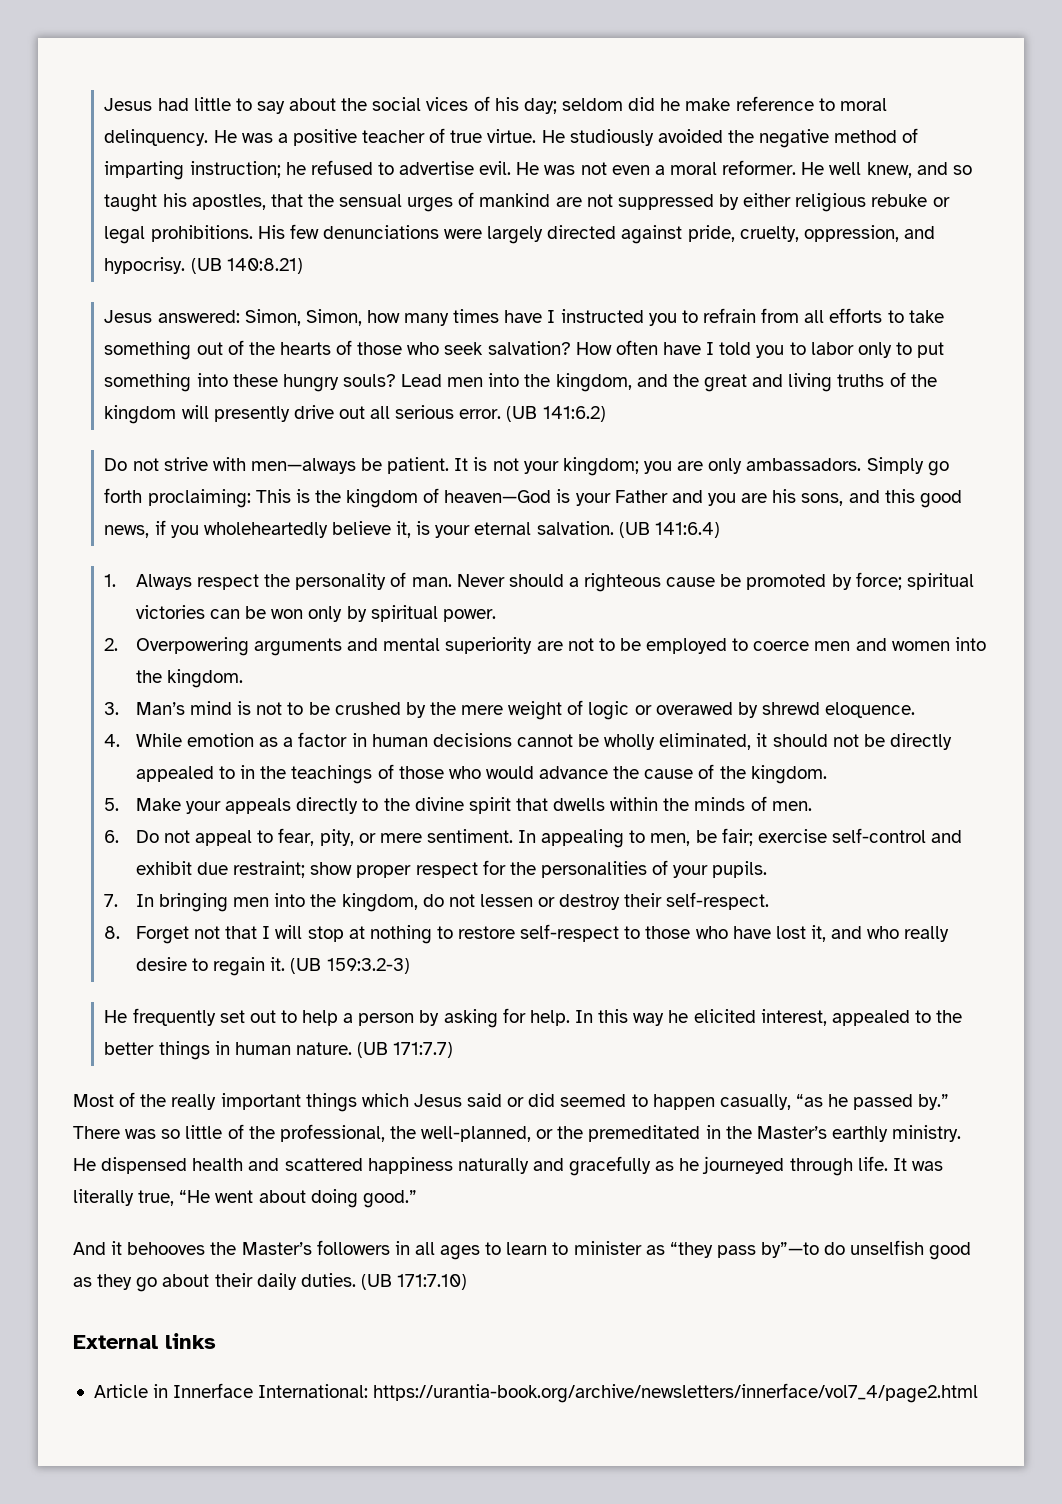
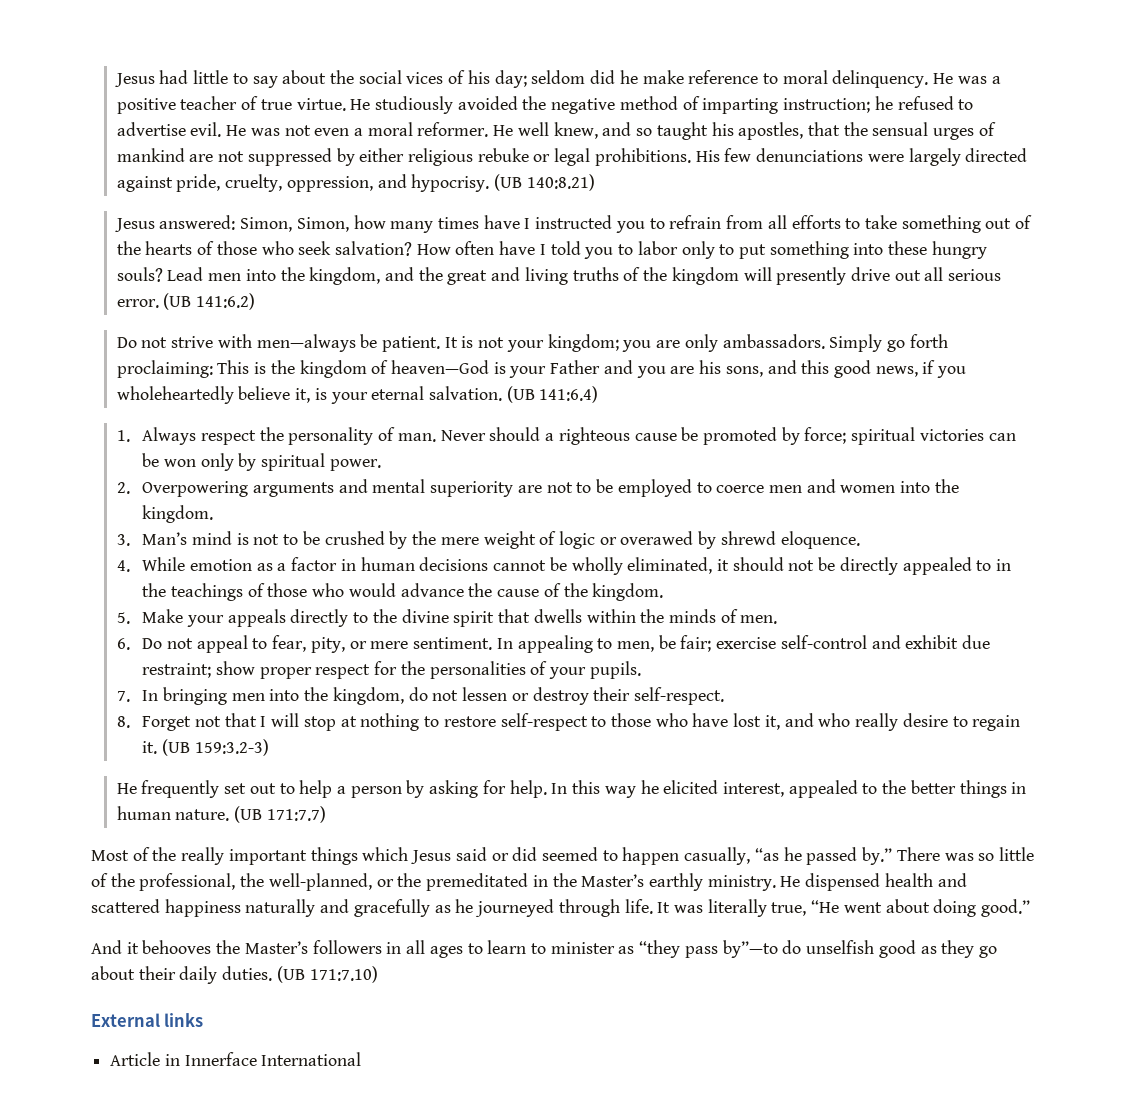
[258,1383,979,1403] International: https://urantia-book.org/archive/newsletters/innerface/vol7_4/page2.html -> [261,1052,362,1066] International

